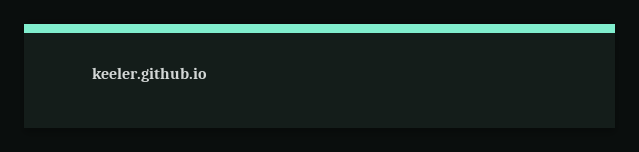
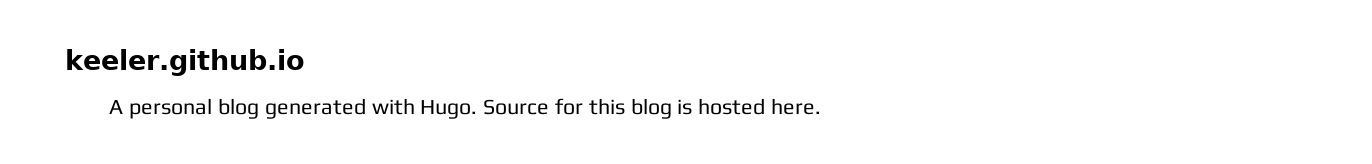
(207, 74) none -> [109,98,822,119] // A personal blog generated with Hugo. Source for this blog is hosted here.

